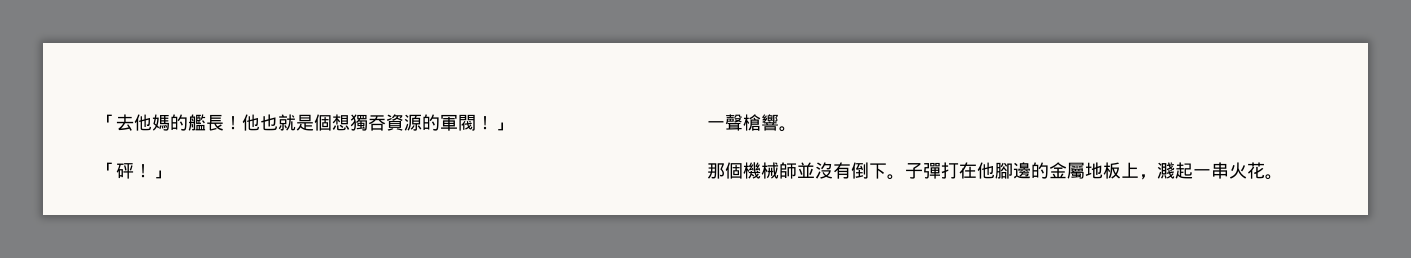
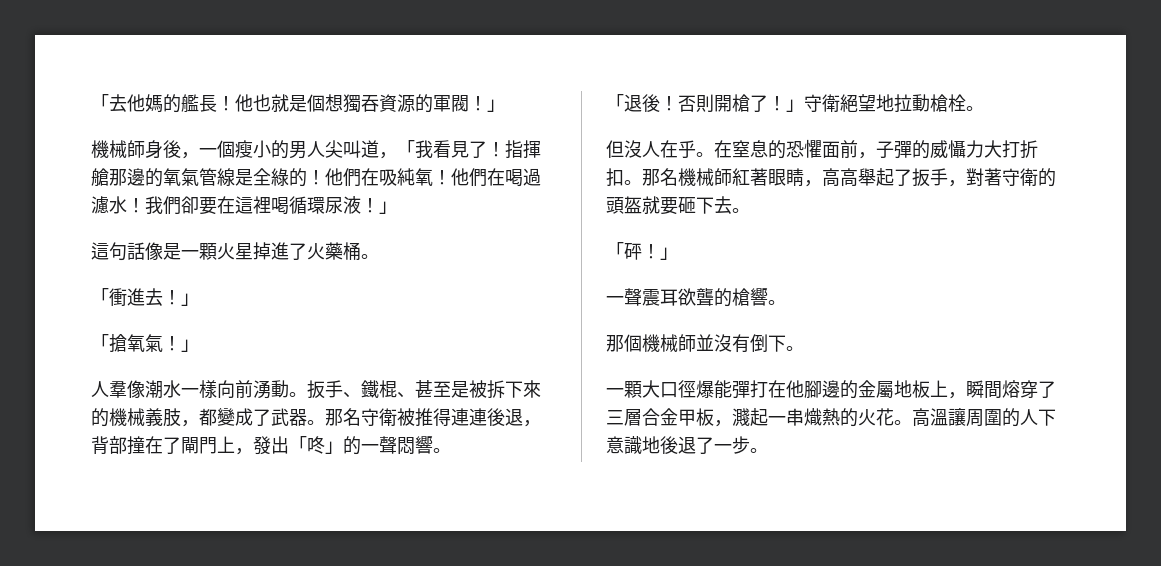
(512, 126) none -> [91,140,541,159] [91,168,541,187] [91,196,397,215] [91,242,379,261] [91,288,199,306] [91,333,199,353] [91,380,541,399] [91,407,541,427] [91,436,451,455] [606,94,984,113] [606,139,1038,159] [606,168,1056,187] [606,196,750,215] // 機械師身後，一個瘦小的男人尖叫道，「我看見了！指揮艙那邊的氧氣管線是全綠的！他們在吸純氧！他們在喝過濾水！我們卻要在這裡喝循環尿液！」 // 這句話像是一顆火星掉進了火藥桶。 // 「衝進去！」 // 「搶氧氣！」 // 人羣像潮水一樣向前湧動。扳手、鐵棍、甚至是被拆下來的機械義肢，都變成了武器。那名守衛被推得連連後退，背部撞在了閘門上，發出「咚」的一聲悶響。 // 「退後！否則開槍了！」守衛絕望地拉動槍栓。 // 但沒人在乎。在窒息的恐懼面前，子彈的威懾力大打折扣。那名機械師紅著眼睛，高高舉起了扳手，對著守衛的頭盔就要砸下去。
(743, 122) none -> [642,288,732,307] 震耳欲聾的
[905,163,923,179] 子 -> [606,380,732,399] // 一顆大口徑爆能
[1157,162,1265,179] 濺起一串火花 -> [966,380,1056,399] [606,408,1056,427] [606,436,750,455] 瞬間熔穿了三層合金甲板，濺起一串熾熱的火花。高溫讓周圍的人下意識地後退了一步

